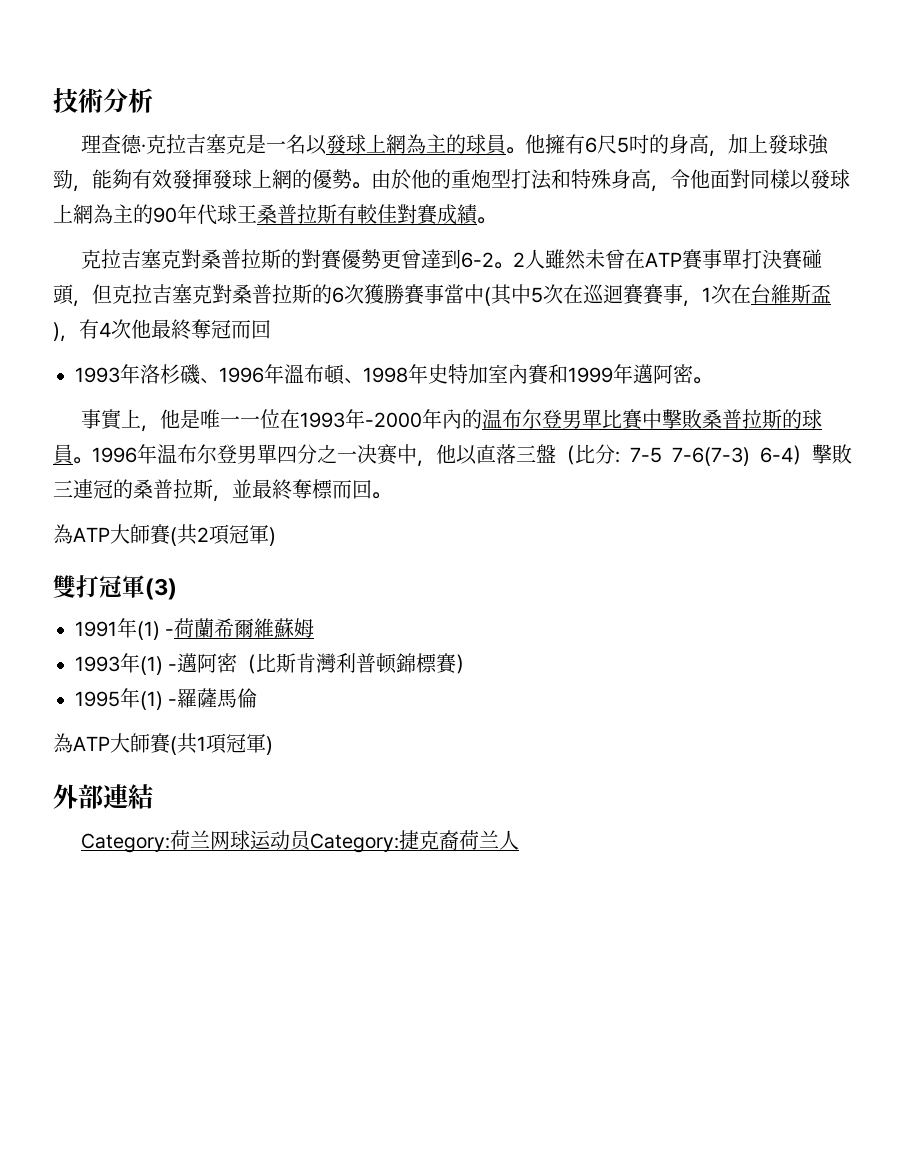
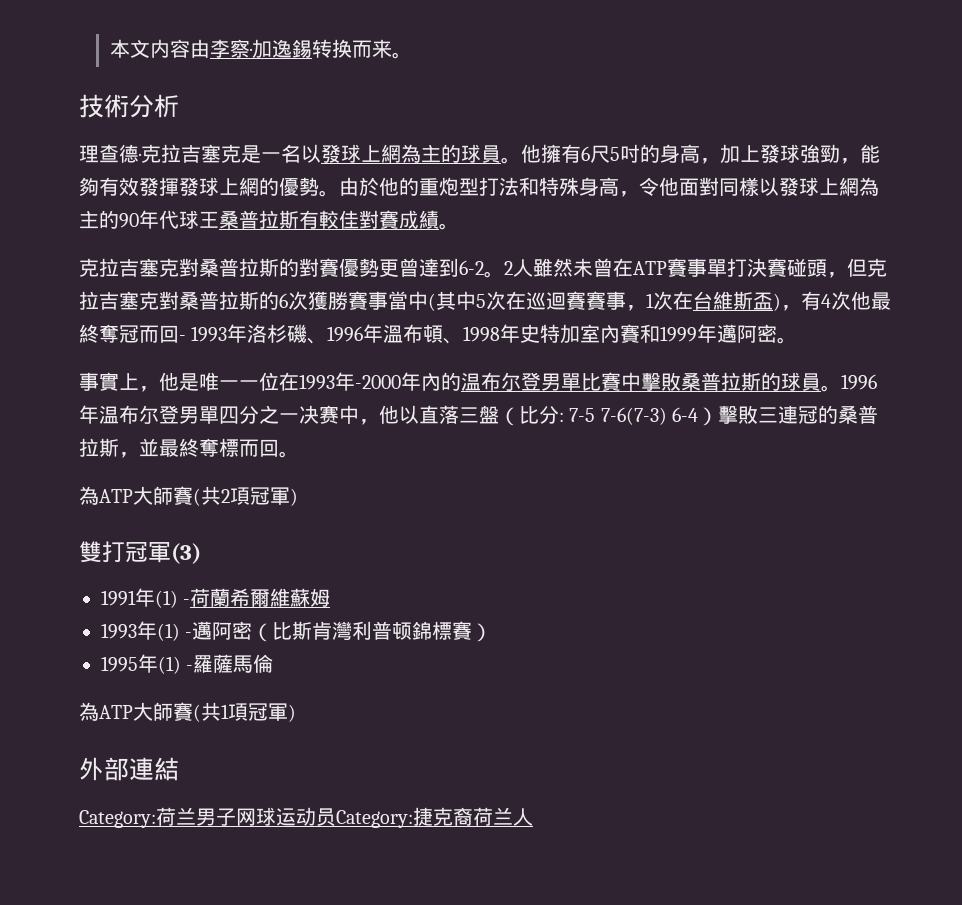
(53, 100) none -> [110,39,413,59] 本文内容由李察·加逸錫转换而来。 //
(271, 329) // -> [179,335,186,341] -
(211, 839) none -> [196,808,236,826] 男子

